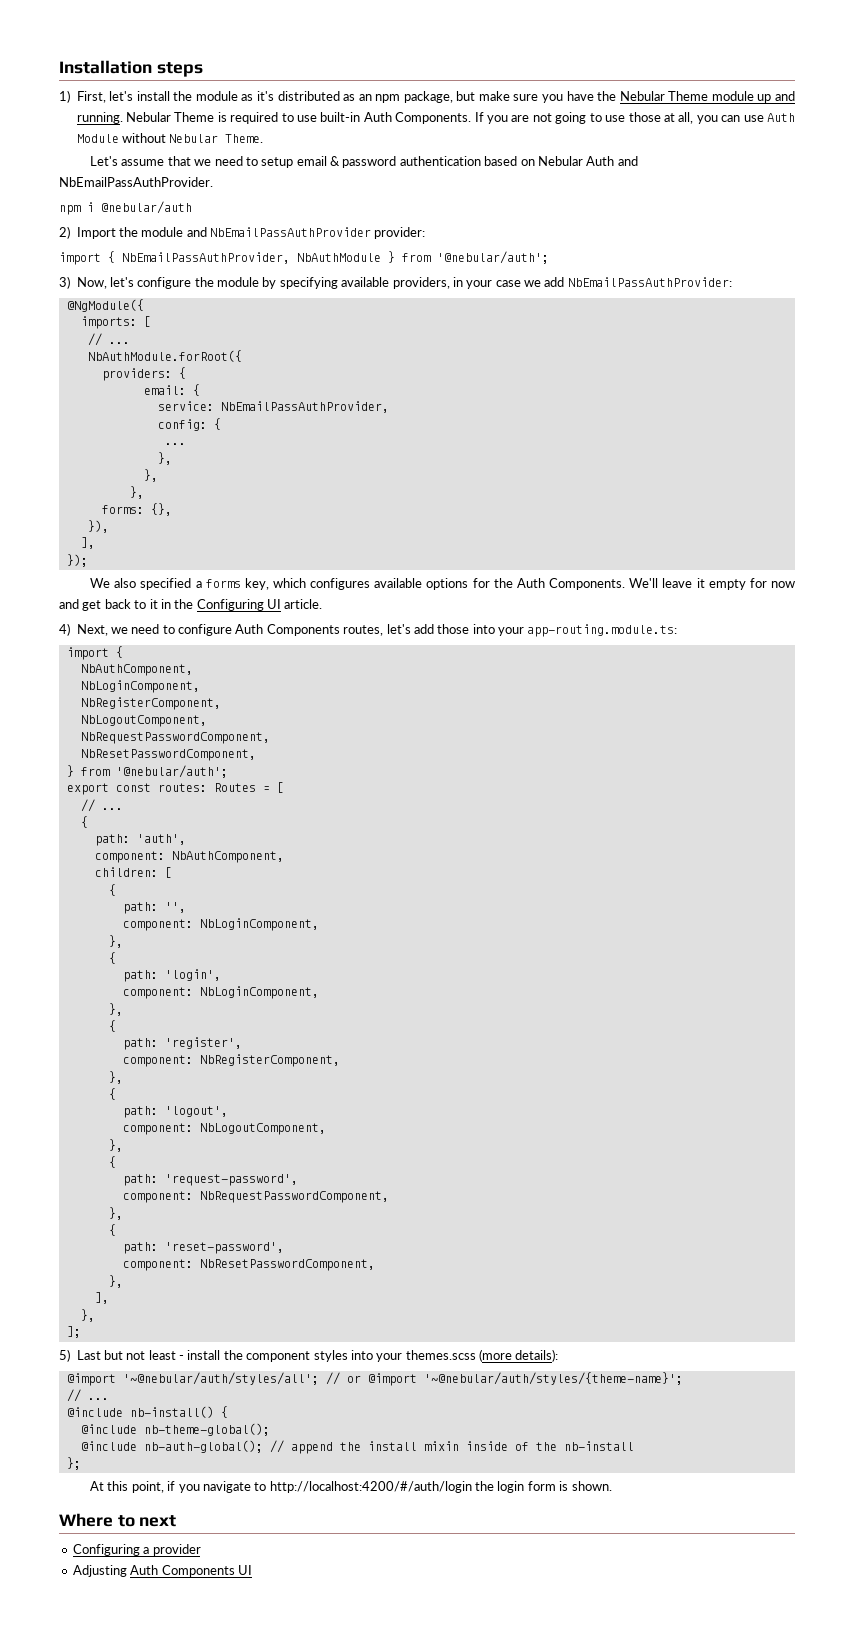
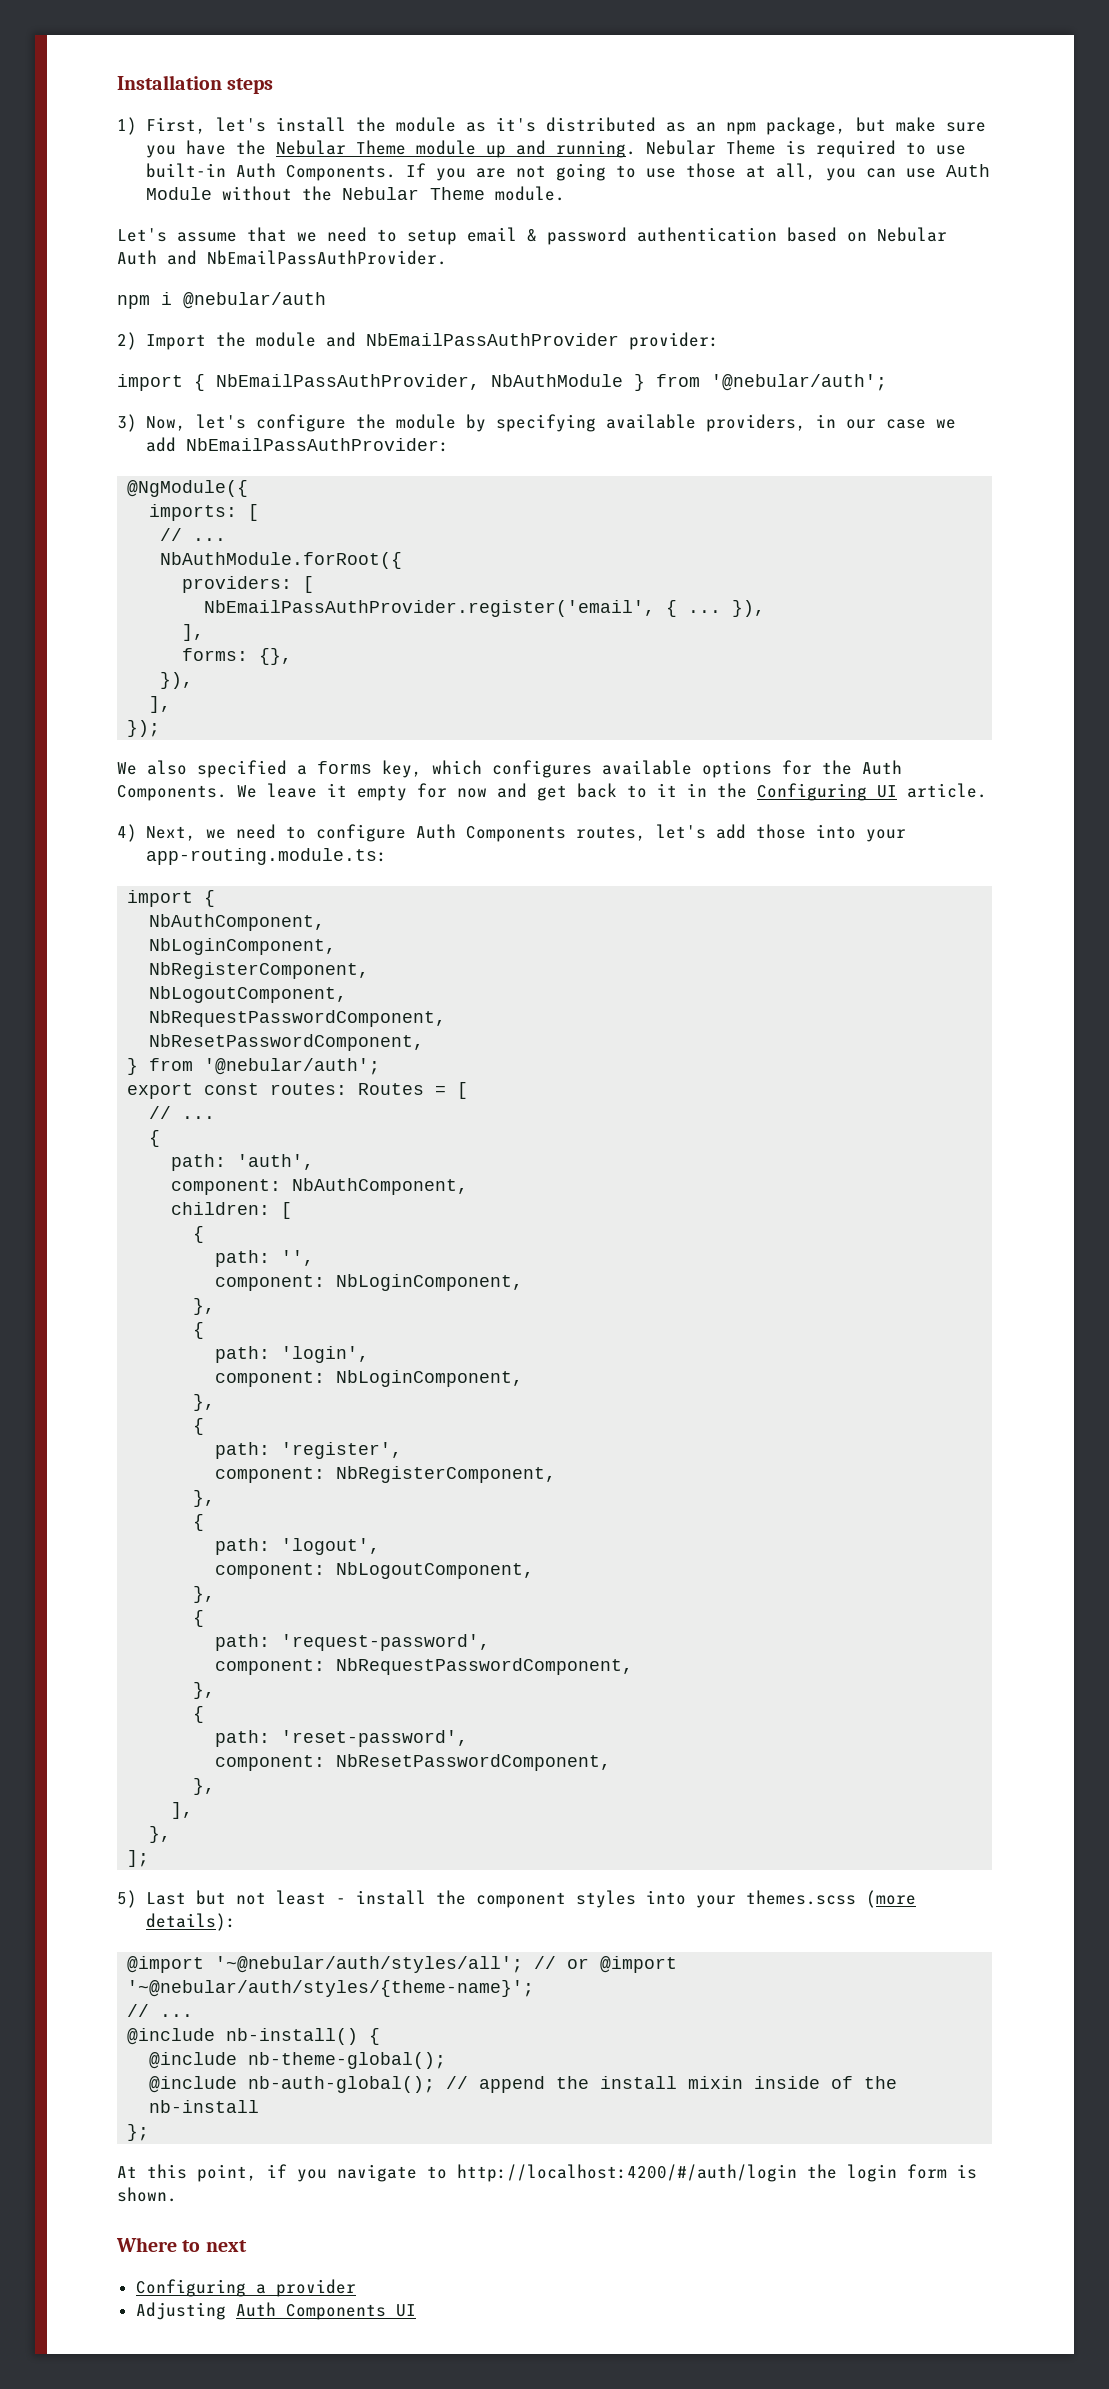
[169,134,264,143] Nebular Theme. -> [301,186,565,201] the Nebular Theme module.
[466,280,493,289] your -> [845,419,876,429] our
[178,367,186,379] [143,384,200,396] [157,401,389,413] [157,418,221,431] [164,443,186,445] [157,452,172,465] [143,469,158,482] [129,486,144,499] { // email: { // service: NbEmailPassAuthProvider, // config: { // ... // }, // }, // }, -> [303,576,315,593] [204,600,766,617] [182,624,205,641] [ // NbEmailPassAuthProvider.register('email', { ... }), // ],
[629,578,659,588] We'll -> [237,785,257,798] We

